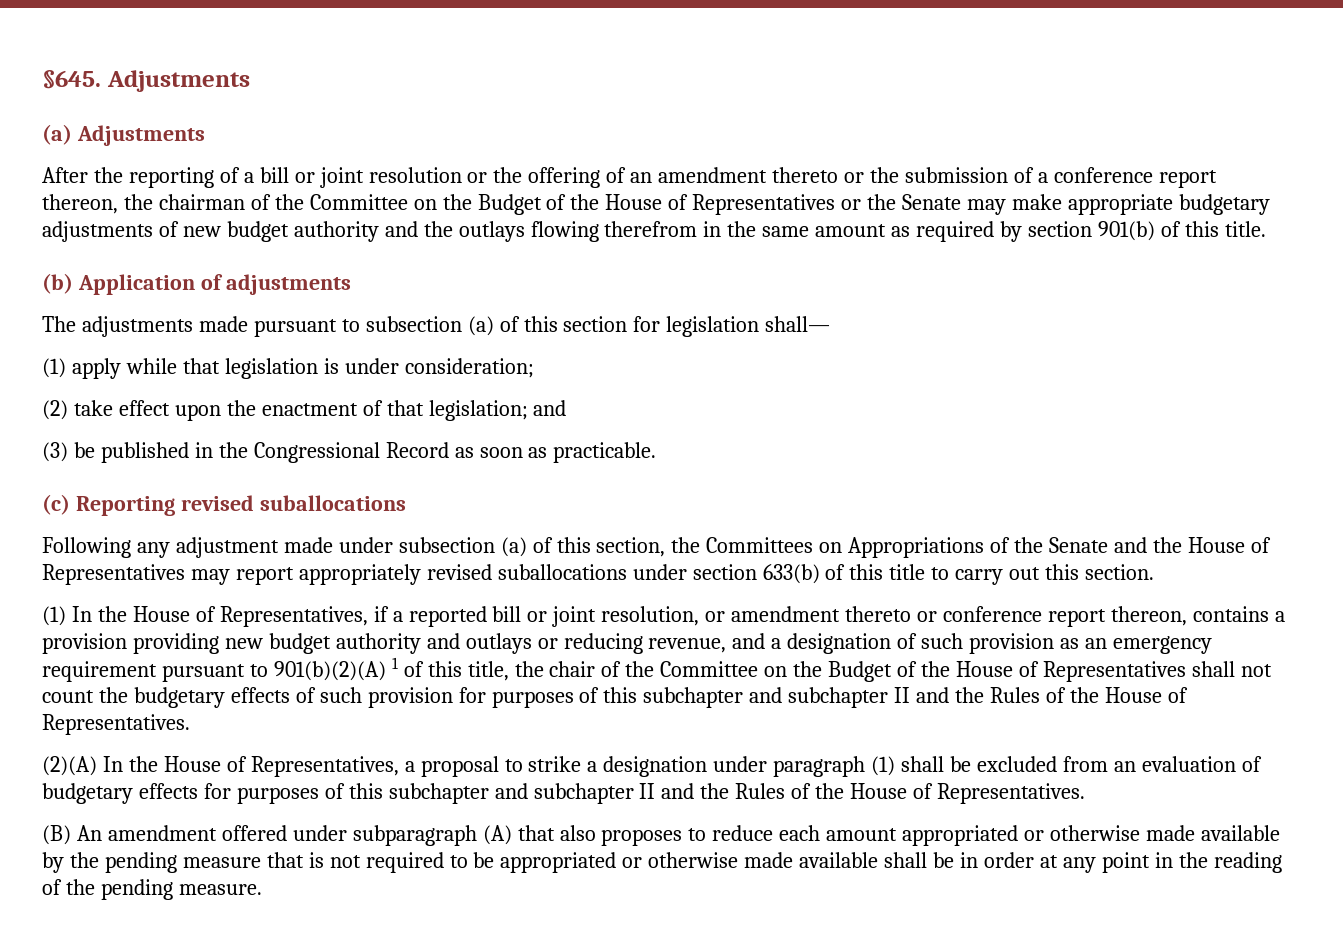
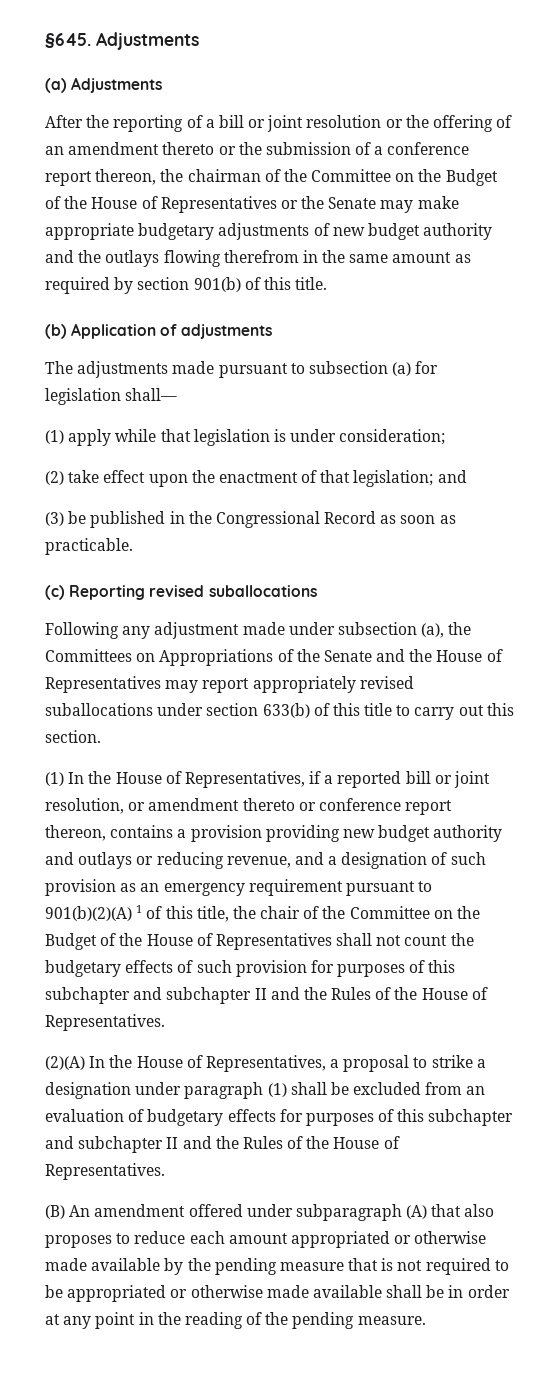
[499,316,628,332] of this section -> (412, 369) none
[500,537,666,557] (a) of this section, -> [421,623,445,638] (a),

